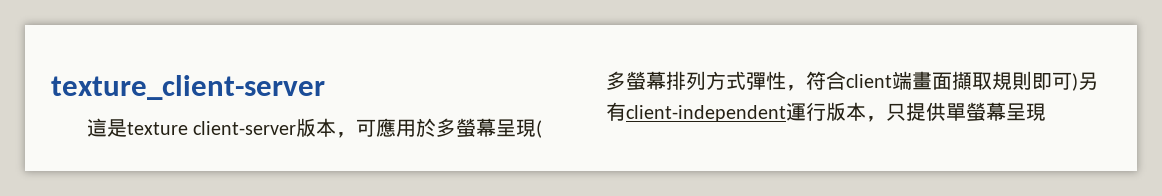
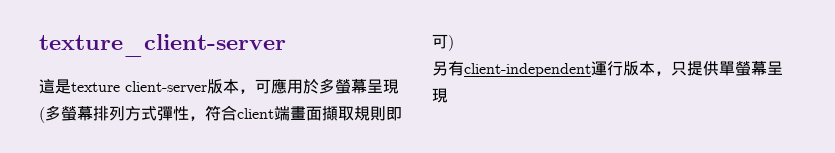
(1078, 82) none -> (454, 43) //

